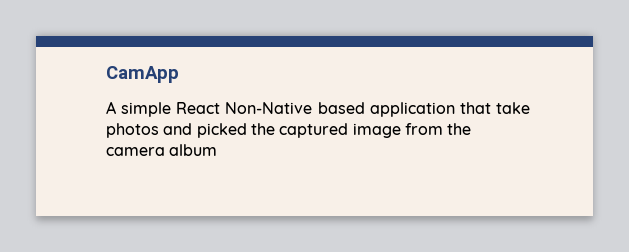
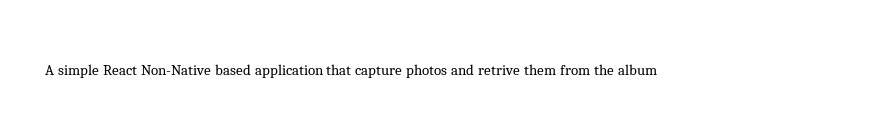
[106,66,179,83] CamApp // -> (45, 70) none
[496,102,530,114] take -> [355,66,403,78] capture
[196,123,401,138] picked the captured image -> [478,64,557,75] retrive them
[106,147,165,156] camera -> (614, 69) none

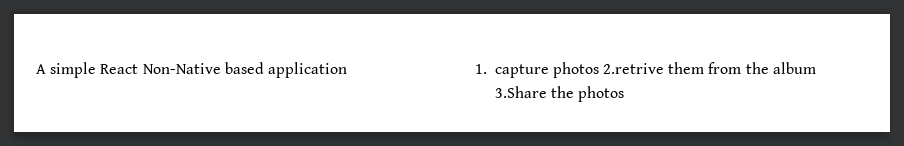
[326,64,352,75] that -> [475,64,487,74] // 1.
[451,64,521,75] and retrive -> [603,63,665,74] 2.retrive
(657, 69) none -> [494,86,625,102] 3.Share the photos

